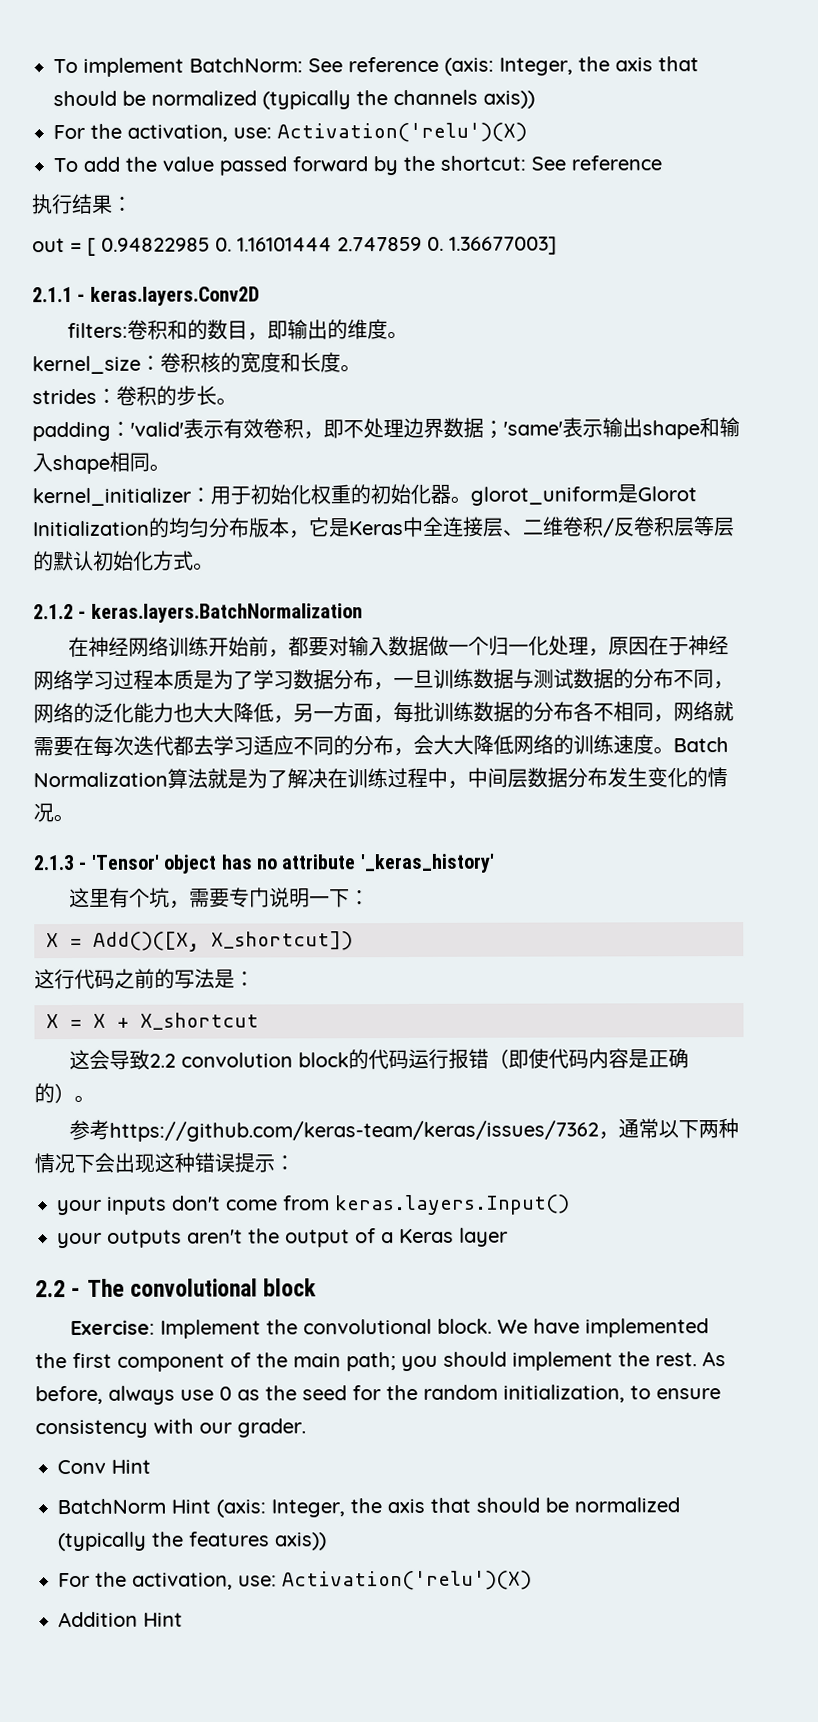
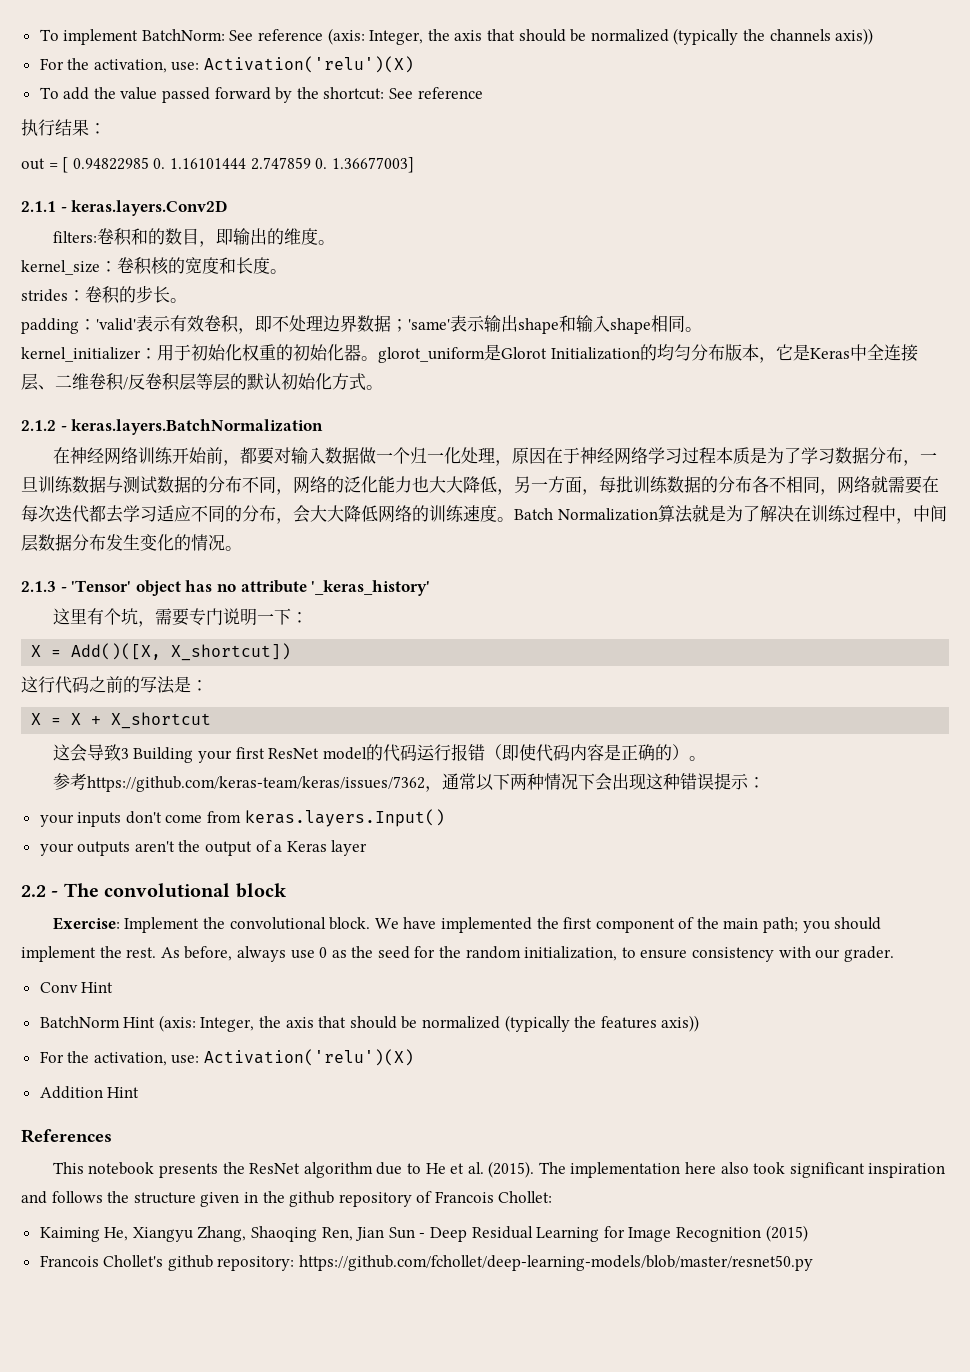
[148,1052,349,1068] 2.2 convolution block -> [120,747,367,763] 3 Building your first ResNet model
(183, 1619) none -> [21,1129,112,1143] [52,1161,946,1178] [21,1191,553,1207] [39,1225,808,1242] [39,1255,814,1271] // References // This notebook presents the ResNet algorithm due to He et al. (2015). The implementation here also took significant inspiration and follows the structure given in the github repository of Francois Chollet: // Kaiming He, Xiangyu Zhang, Shaoqing Ren, Jian Sun - Deep Residual Learning for Image Recognition (2015) // Francois Chollet's github repository: https://github.com/fchollet/deep-learning-models/blob/master/resnet50.py

